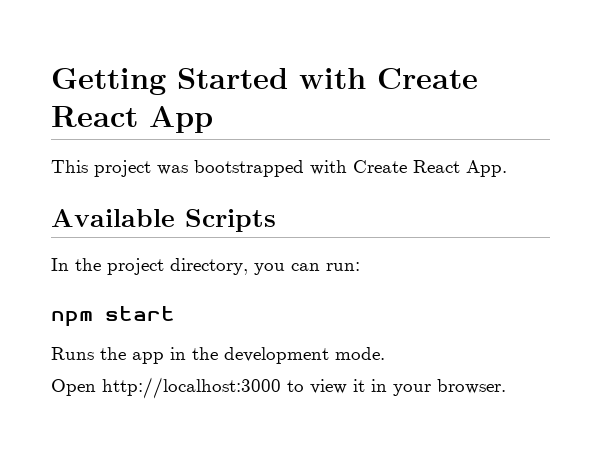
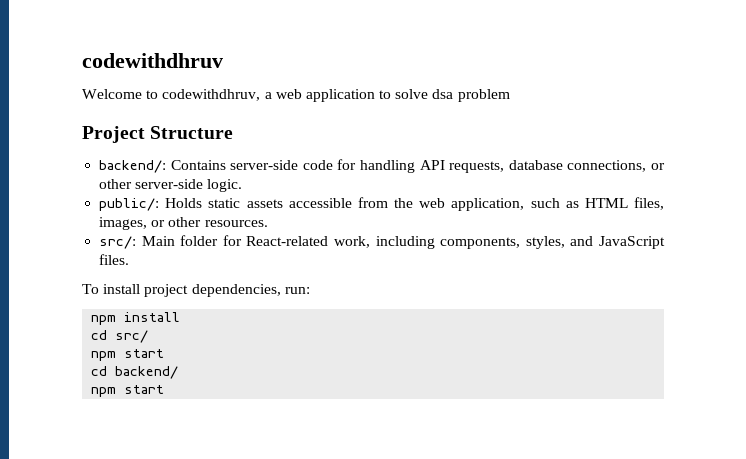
[51,68,478,95] [51,106,213,133] [51,160,507,177] [51,209,276,232] [51,258,360,275] [51,306,175,327] [51,347,385,364] [51,377,506,399] Getting Started with Create React App // This project was bootstrapped with Create React App. // Available Scripts // In the project directory, you can run: // npm start // Runs the app in the development mode. // Open http://localhost:3000 to view it in your browser. -> [82,53,223,68] [82,89,510,102] [82,126,234,143] [99,159,666,173] [99,179,243,192] [99,197,665,211] [99,217,268,230] [99,235,666,249] [99,254,130,265] [82,284,310,297] [91,312,181,325] [91,330,149,343] [91,349,165,361] [91,366,179,379] [91,385,165,397] codewithdhruv // Welcome to codewithdhruv, a web application to solve dsa problem // Project Structure // backend/: Contains server-side code for handling API requests, database connections, or other server-side logic. // public/: Holds static assets accessible from the web application, such as HTML files, images, or other resources. // src/: Main folder for React-related work, including components, styles, and JavaScript files. // To install project dependencies, run: // npm install // cd src/ // npm start // cd backend/ // npm start

